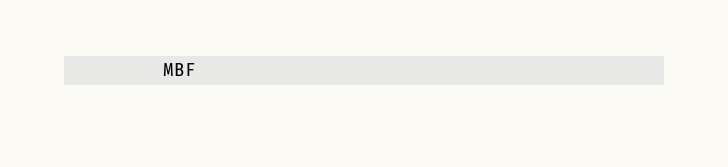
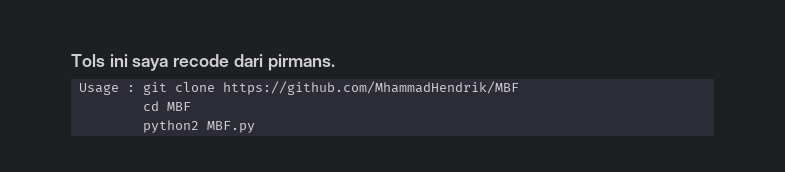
(163, 69) none -> [71,54,335,71] [79,81,520,95] [143,101,160,111] Tols ini saya recode dari pirmans. // Usage : git clone https://github.com/MhammadHendrik/MBF // cd
(197, 69) none -> [143,120,256,133] // python2 MBF.py

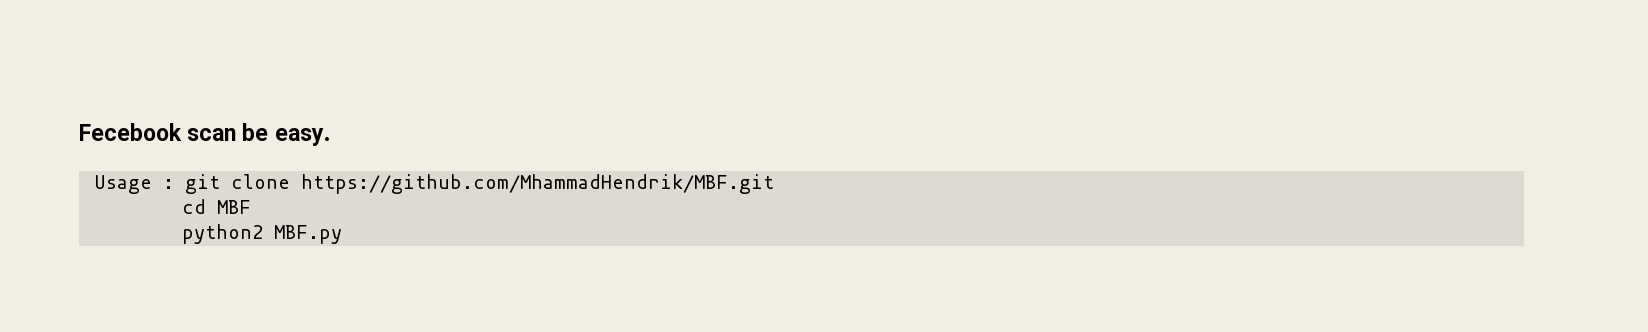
[71,54,335,71] Tols ini saya recode dari pirmans. -> [79,123,330,146] Fecebook scan be easy.
[223,81,520,95] https://github.com/MhammadHendrik/MBF -> [300,174,774,194] https://github.com/MhammadHendrik/MBF.git

